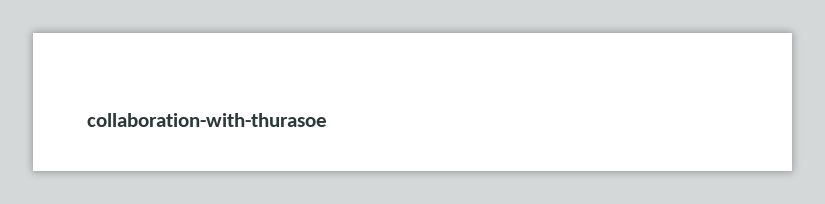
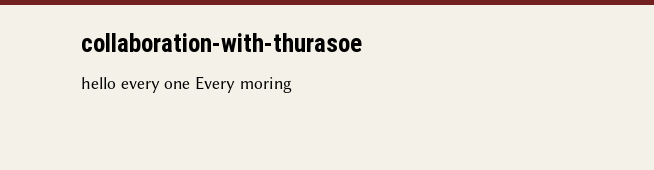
(327, 120) none -> [81,76,292,93] // hello every one Every moring

